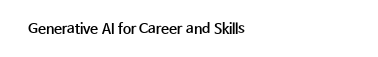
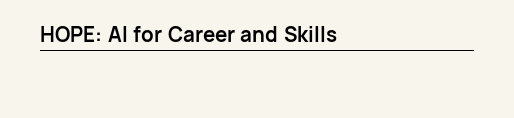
[28,22,98,34] Generative -> [40,26,102,42] HOPE:

